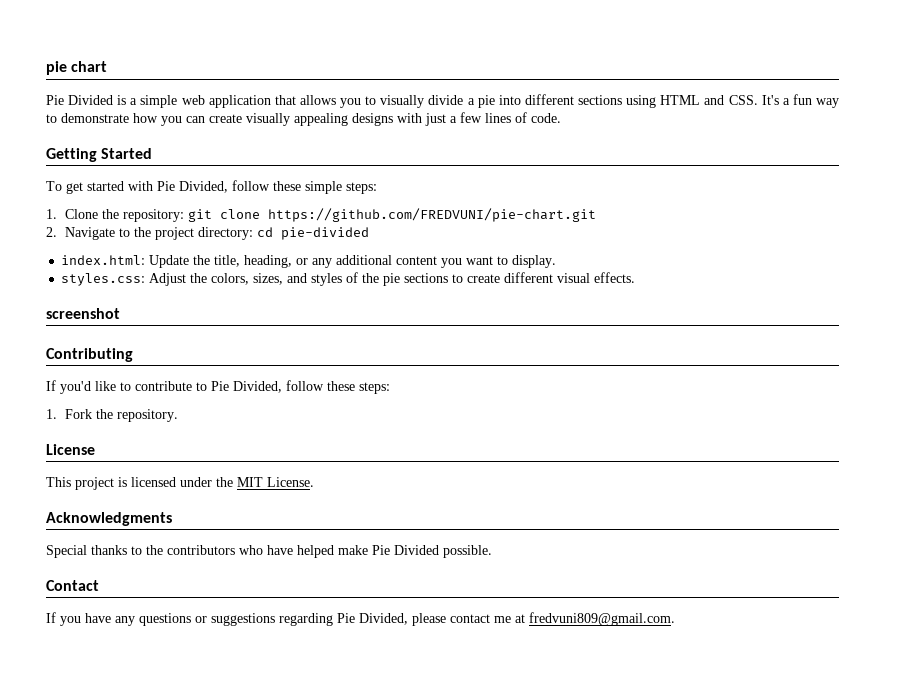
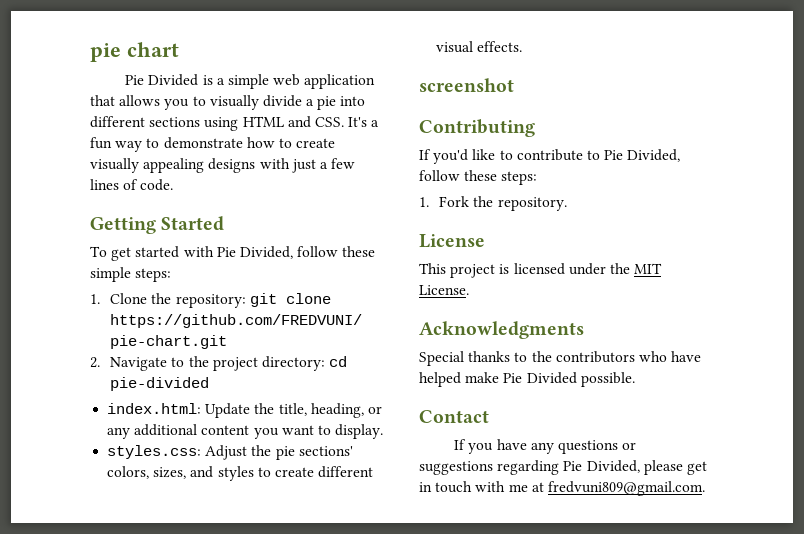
[161,116,205,126] you can -> [278,138,292,148] to
(208, 278) none -> [275,446,353,460] pie sections'
[346,272,449,286] of the pie sections -> (254, 473) none
[450,614,490,623] contact -> [686,461,707,475] [419,481,506,493] get in touch with

